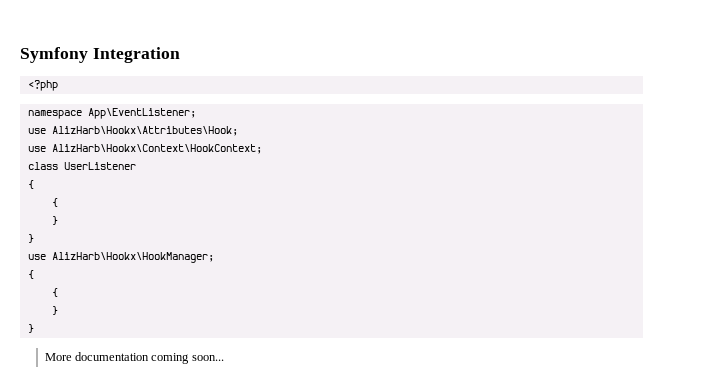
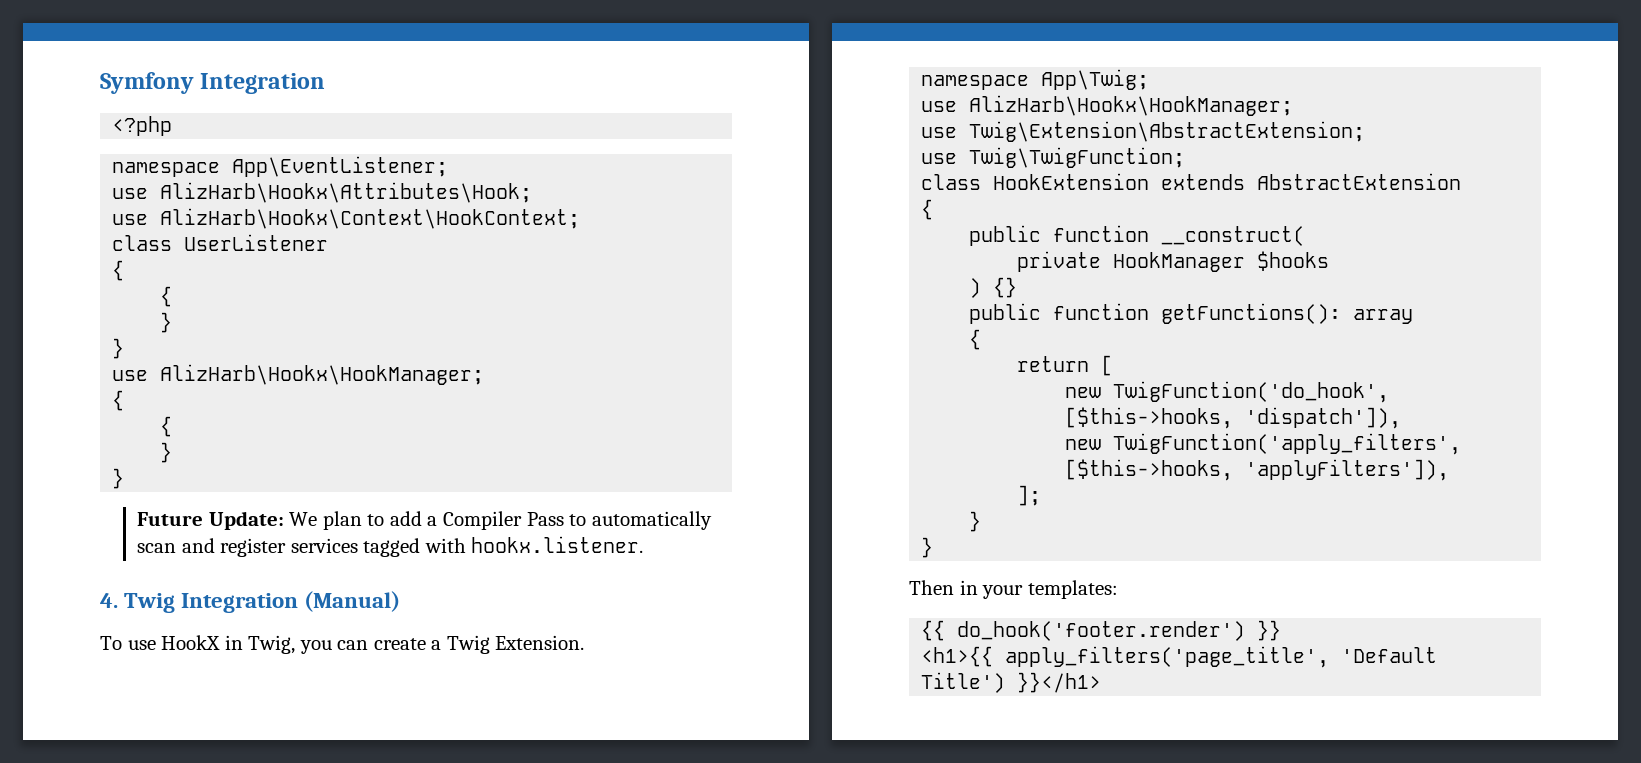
[44,352,224,364] More documentation coming soon... -> [137,511,712,530] [137,536,644,557] [100,591,401,613] [100,635,585,654] [921,69,1150,90] [921,95,1294,116] [921,121,1366,142] [921,147,1186,168] [921,173,1462,190] [921,199,934,220] [969,225,1306,246] [1017,251,1330,272] [969,277,1018,298] [969,303,1414,324] [969,329,982,350] [1017,355,1114,376] [1065,381,1390,403] [1065,407,1402,429] [1065,433,1462,455] [1065,459,1450,481] [1017,485,1042,506] [969,511,982,532] [921,537,934,558] [909,580,1118,599] [921,620,1282,641] [921,646,1438,668] [921,672,1102,693] Future Update: We plan to add a Compiler Pass to automatically scan and register services tagged with hookx.listener. // 4. Twig Integration (Manual) // To use HookX in Twig, you can create a Twig Extension. // namespace App\Twig; // use AlizHarb\Hookx\HookManager; // use Twig\Extension\AbstractExtension; // use Twig\TwigFunction; // class HookExtension extends AbstractExtension // { // public function __construct( // private HookManager $hooks // ) {} // public function getFunctions(): array // { // return [ // new TwigFunction('do_hook', [$this->hooks, 'dispatch']), // new TwigFunction('apply_filters', [$this->hooks, 'applyFilters']), // ]; // } // } // Then in your templates: // {{ do_hook('footer.render') }} // <h1>{{ apply_filters('page_title', 'Default Title') }}</h1>

